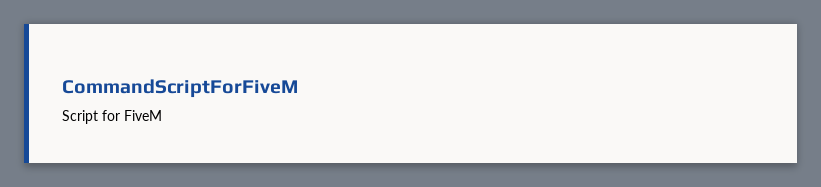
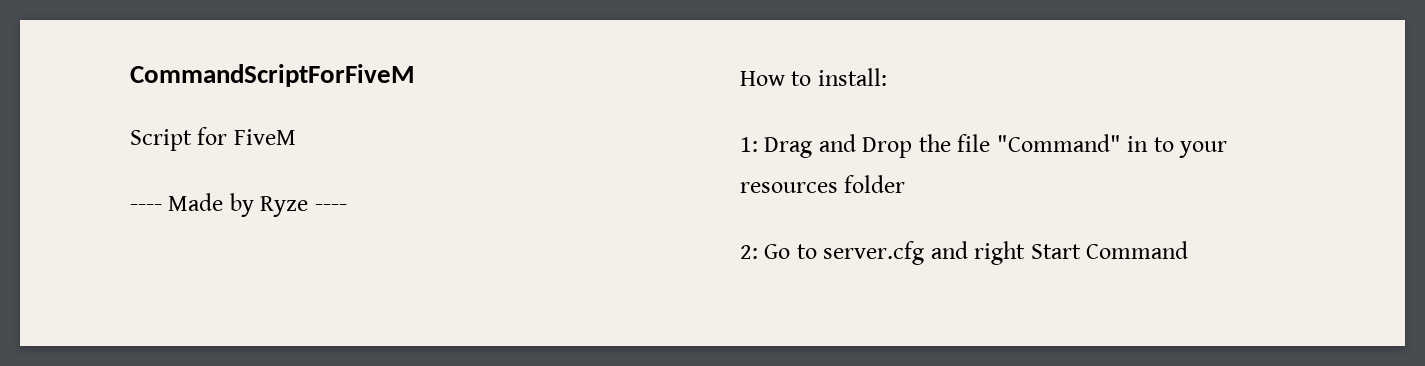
(162, 115) none -> [130,193,347,217] [740,68,887,86] [740,134,1228,158] [740,175,906,193] [740,241,1189,265] // ---- Made by Ryze ---- // How to install: // 1: Drag and Drop the file "Command" in to your resources folder // 2: Go to server.cfg and right Start Command

